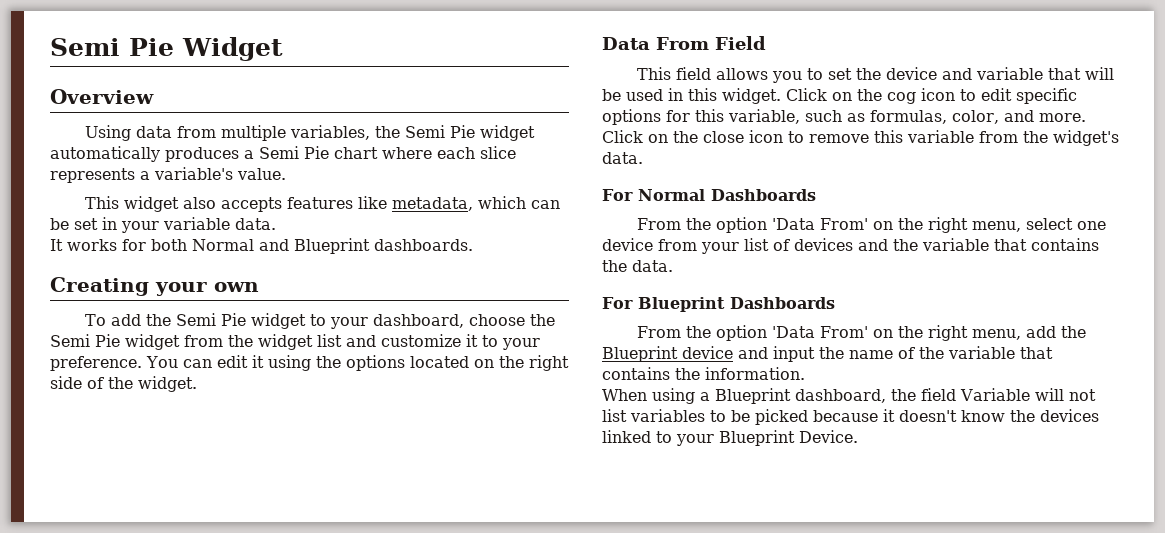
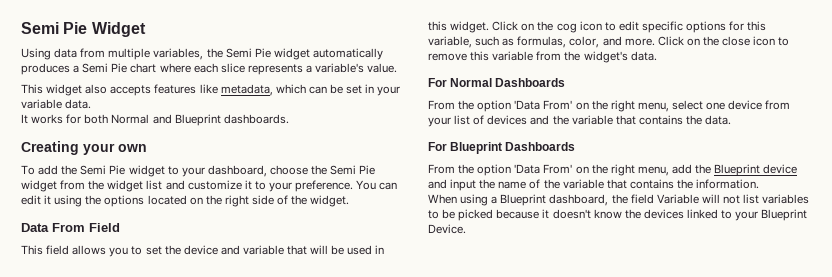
[50,89,154,104] // Overview -> (146, 29) none

